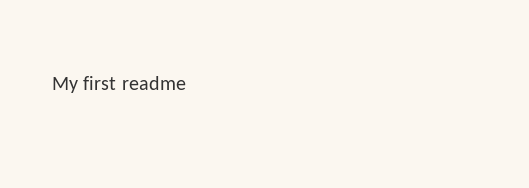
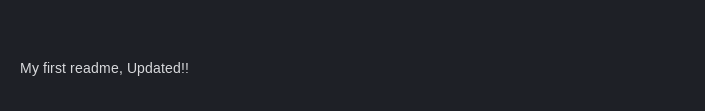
[121,76,186,90] readme -> [70,62,189,76] readme, Updated!!

